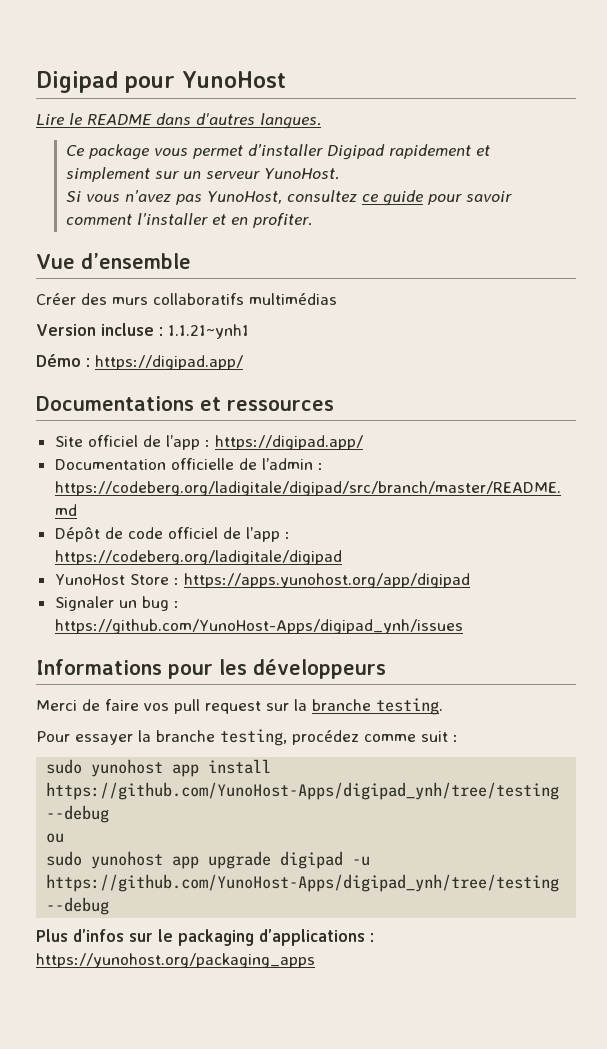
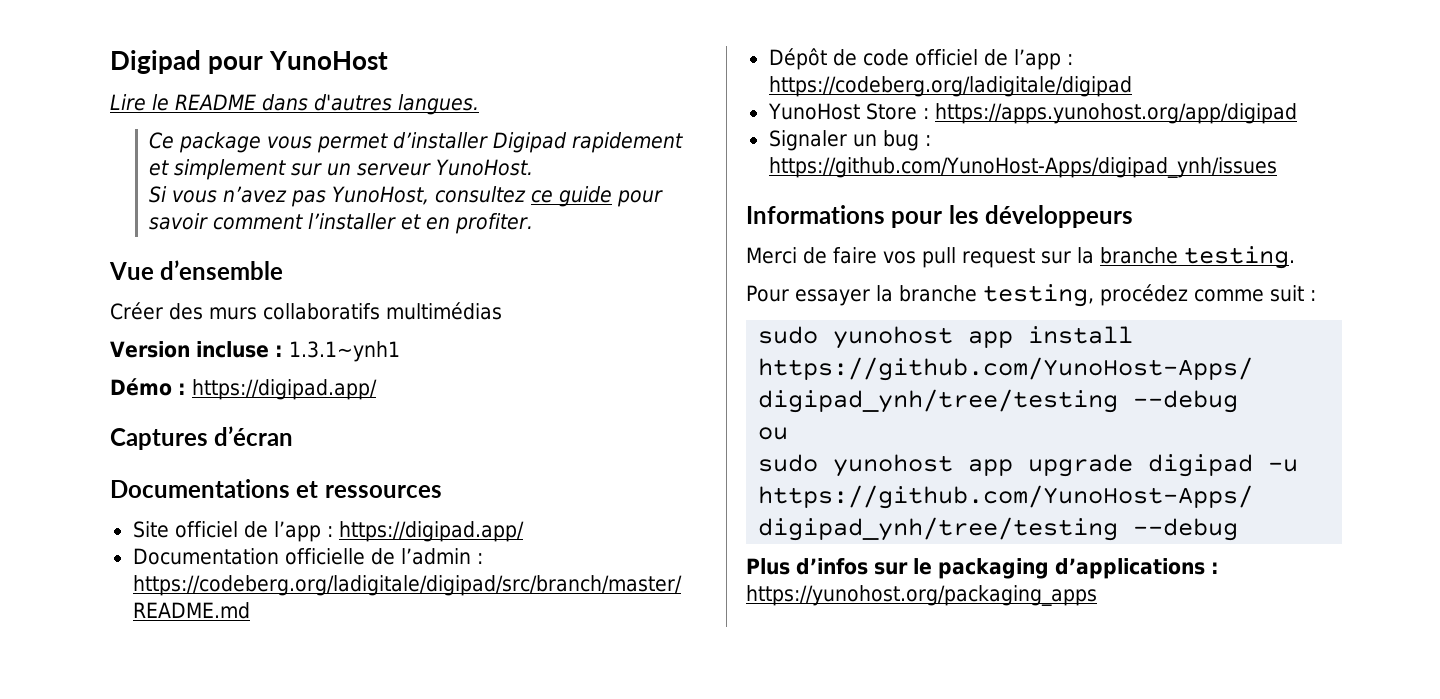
[167,324,249,339] 1.1.21~ynh1 -> [288,341,400,362] 1.3.1~ynh1
(243, 362) none -> [110,426,294,450] // Captures d’écran

